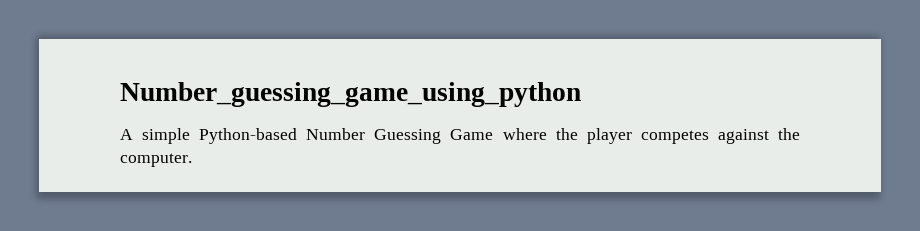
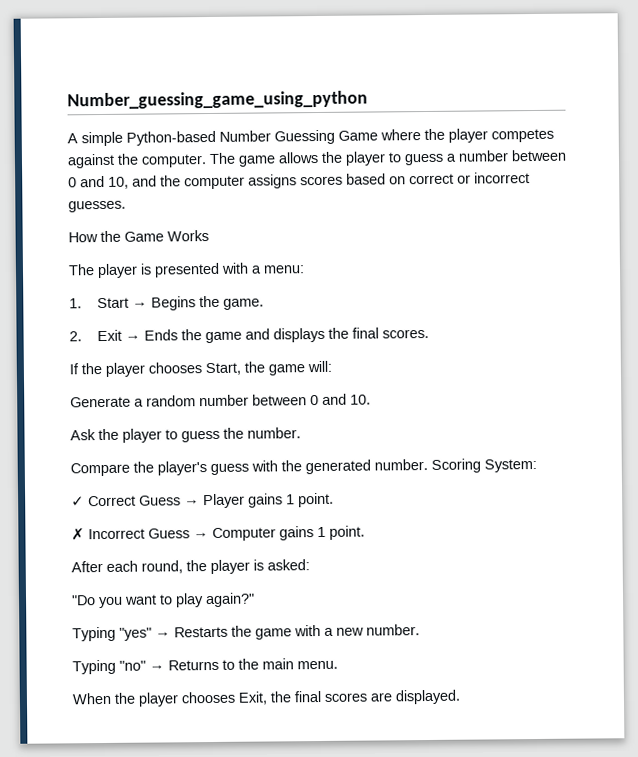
(192, 160) none -> [209,149,566,167] [68,172,530,190] [68,200,126,213] [68,230,209,243] [68,262,305,279] [69,295,264,311] [69,327,429,344] [69,360,332,377] [70,393,371,408] [70,427,301,443] [70,458,537,477] [71,492,334,509] [71,525,365,541] [71,559,310,575] [71,592,255,609] [72,624,420,642] [72,658,338,675] [72,689,461,707] The game allows the player to guess a number between 0 and 10, and the computer assigns scores based on correct or incorrect guesses. // How the Game Works // The player is presented with a menu: // 1. Start → Begins the game. // 2. Exit → Ends the game and displays the final scores. // If the player chooses Start, the game will: // Generate a random number between 0 and 10. // Ask the player to guess the number. // Compare the player's guess with the generated number. Scoring System: // ✓ Correct Guess → Player gains 1 point. // ✗ Incorrect Guess → Computer gains 1 point. // After each round, the player is asked: // "Do you want to play again?" // Typing "yes" → Restarts the game with a new number. // Typing "no" → Returns to the main menu. // When the player chooses Exit, the final scores are displayed.

